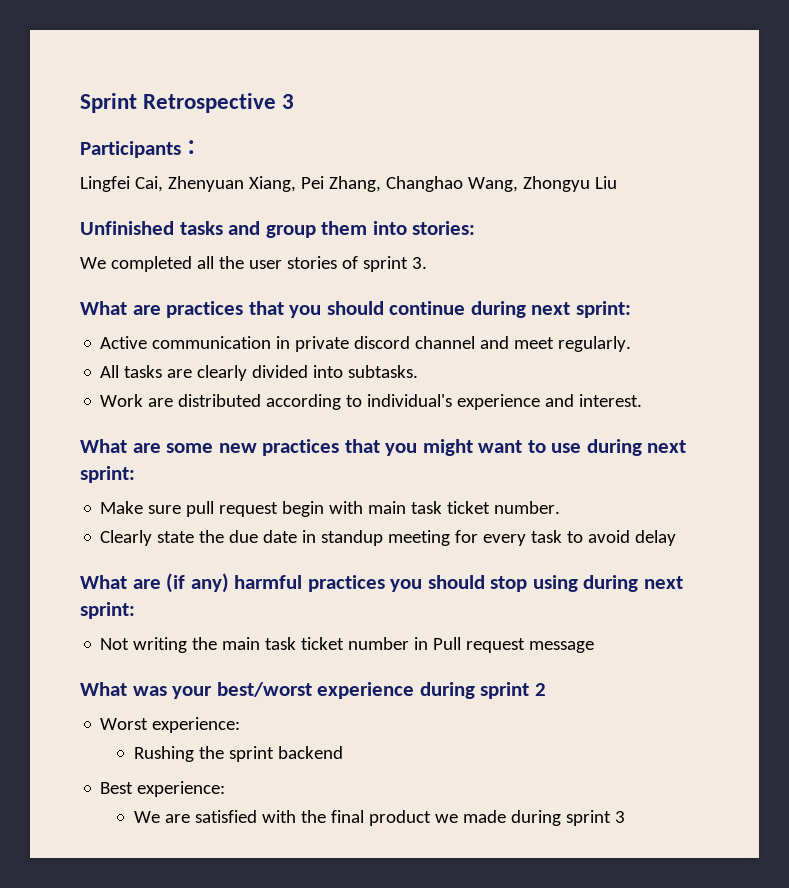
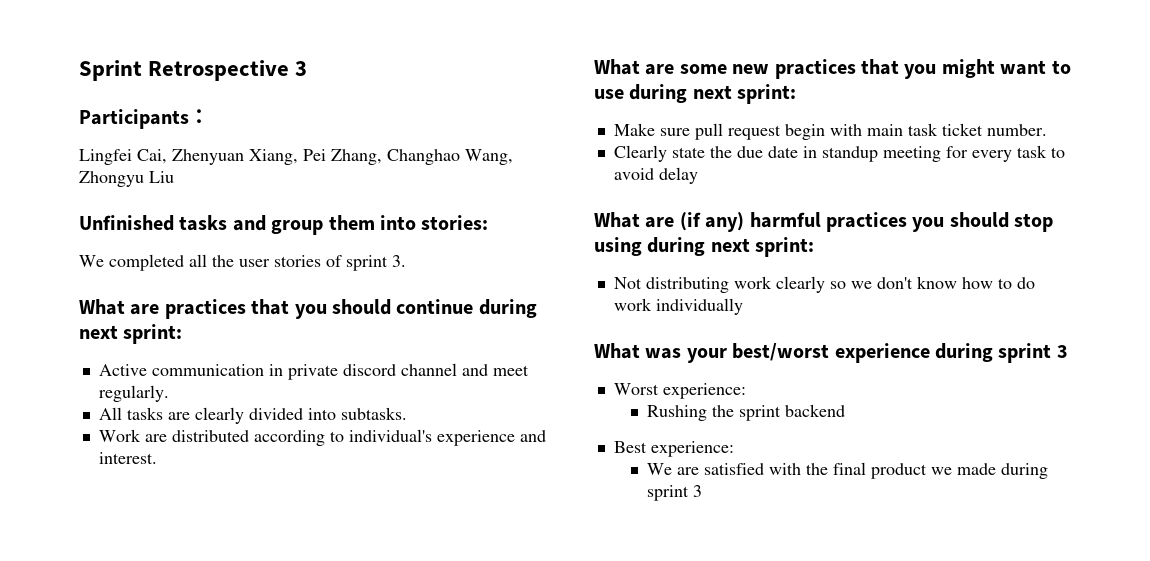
[133,637,595,653] writing the main task ticket number in Pull request message -> [645,276,1035,293] [613,298,743,315] distributing work clearly so we don't know how to do work individually
[534,683,546,696] 2 -> [1056,345,1068,358] 3

